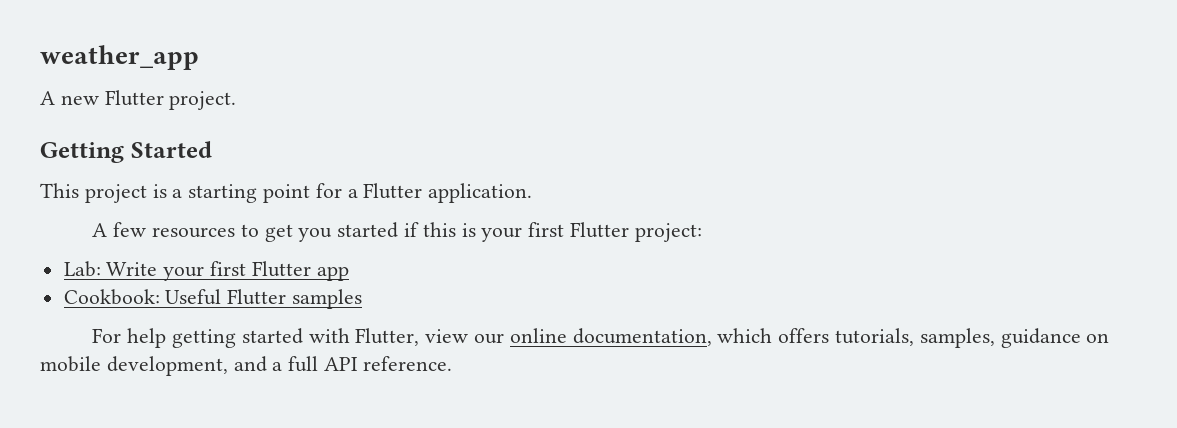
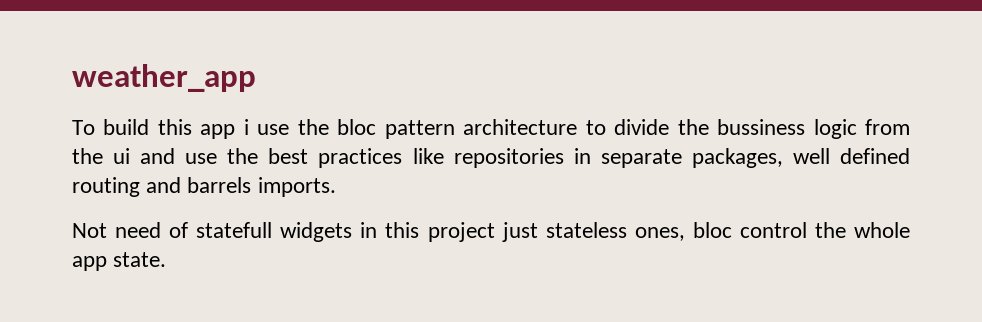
[40,90,237,110] [40,141,212,163] [40,183,533,203] [92,222,702,242] [63,261,349,281] [63,289,363,309] [92,328,1110,348] [40,356,452,376] A new Flutter project. // Getting Started // This project is a starting point for a Flutter application. // A few resources to get you started if this is your first Flutter project: // Lab: Write your first Flutter app // Cookbook: Useful Flutter samples // For help getting started with Flutter, view our online documentation, which offers tutorials, samples, guidance on mobile development, and a full API reference. -> [72,119,911,139] [72,148,911,168] [72,177,336,197] [72,222,910,242] [72,252,167,271] To build this app i use the bloc pattern architecture to divide the bussiness logic from the ui and use the best practices like repositories in separate packages, well defined routing and barrels imports. // Not need of statefull widgets in this project just stateless ones, bloc control the whole app state.

